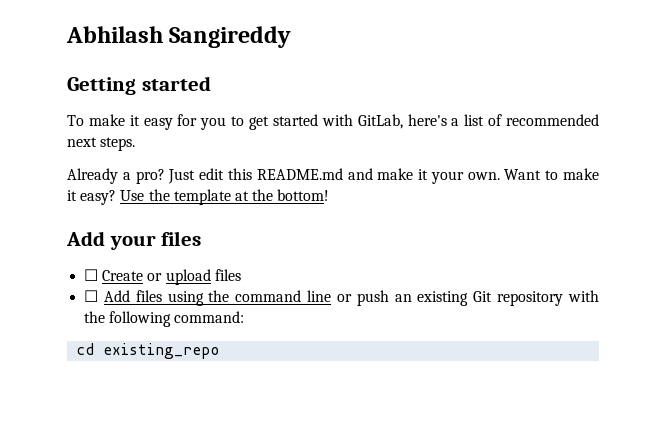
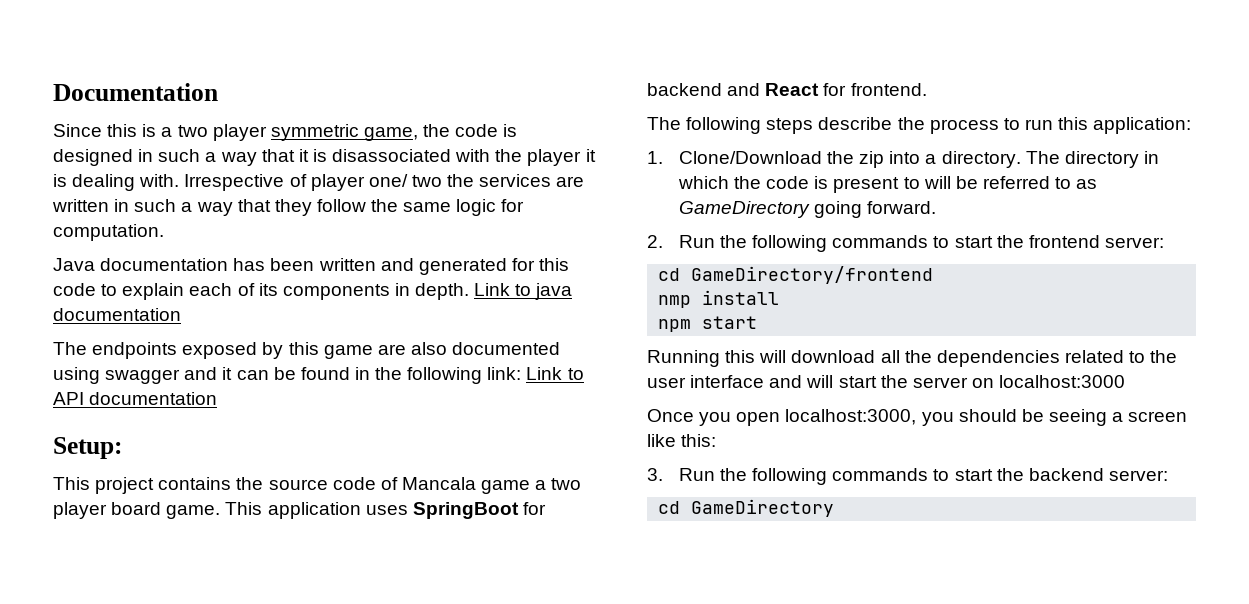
[66,26,292,48] [67,76,211,95] [67,114,600,130] [67,137,136,151] [67,168,599,184] [67,189,330,205] [66,231,202,250] [84,269,241,285] [84,290,600,306] [84,311,245,327] [76,343,220,359] Abhilash Sangireddy // Getting started // To make it easy for you to get started with GitLab, here's a list of recommended next steps. // Already a pro? Just edit this README.md and make it your own. Want to make it easy? Use the template at the bottom! // Add your files // ☐ Create or upload files // ☐ Add files using the command line or push an existing Git repository with the following command: // cd existing_repo -> [53,83,218,101] [53,124,518,141] [53,149,596,166] [53,174,585,191] [52,199,525,216] [53,224,164,241] [53,258,570,275] [53,283,573,300] [53,308,181,321] [53,342,561,359] [53,367,584,384] [53,392,218,405] [53,437,122,459] [53,477,582,494] [53,502,546,519] [647,83,927,96] [647,117,1192,134] [647,151,1159,168] [677,176,1098,193] [678,201,937,218] [647,235,1164,252] [658,266,934,284] [658,290,780,308] [658,316,758,332] [647,350,1178,367] [647,375,1126,388] [647,409,1188,426] [647,434,717,447] [647,468,1168,485] [658,499,835,517] Documentation // Since this is a two player symmetric game, the code is designed in such a way that it is disassociated with the player it is dealing with. Irrespective of player one/ two the services are written in such a way that they follow the same logic for computation. // Java documentation has been written and generated for this code to explain each of its components in depth. Link to java documentation // The endpoints exposed by this game are also documented using swagger and it can be found in the following link: Link to API documentation // Setup: // This project contains the source code of Mancala game a two player board game. This application uses SpringBoot for backend and React for frontend. // The following steps describe the process to run this application: // 1. Clone/Download the zip into a directory. The directory in which the code is present to will be referred to as GameDirectory going forward. // 2. Run the following commands to start the frontend server: // cd GameDirectory/frontend // nmp install // npm start // Running this will download all the dependencies related to the user interface and will start the server on localhost:3000 // Once you open localhost:3000, you should be seeing a screen like this: // 3. Run the following commands to start the backend server: // cd GameDirectory

